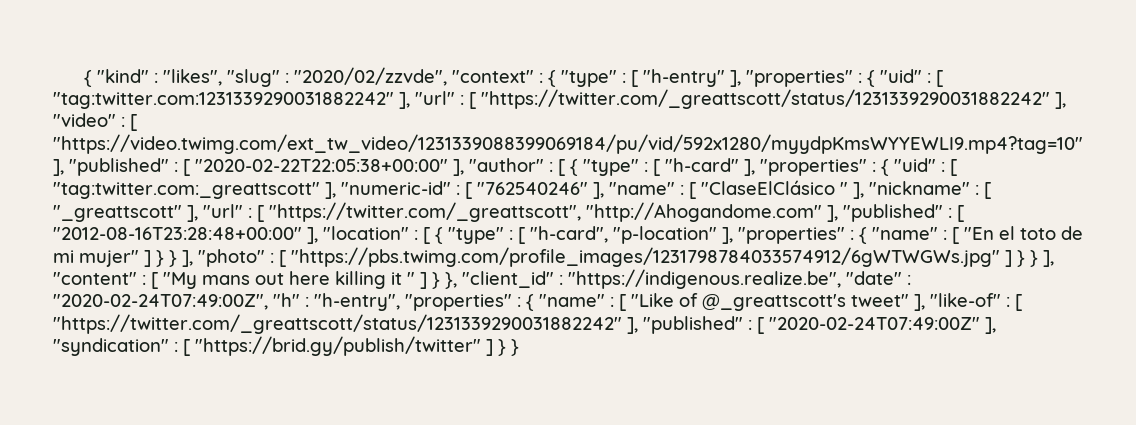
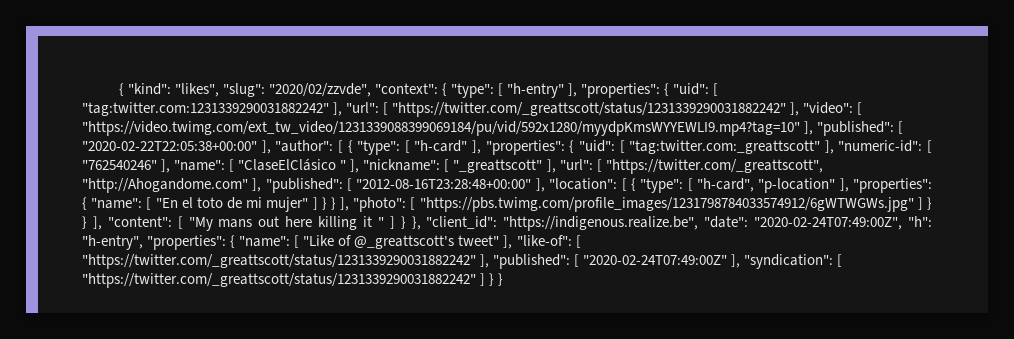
[83,67,931,87] { "kind" : "likes", "slug" : "2020/02/zzvde", "context" : { "type" : [ "h-entry" ], "properties" : { "uid" : -> [118,83,710,98] { "kind": "likes", "slug": "2020/02/zzvde", "context": { "type": [ "h-entry" ], "properties": { "uid":
[415,89,1066,109] [53,113,125,127] "url" : [ "https://twitter.com/_greattscott/status/1231339290031882242" ], "video" : -> [346,102,854,117] "url": [ "https://twitter.com/_greattscott/status/1231339290031882242" ], "video":
[69,158,178,176] "published" : -> [817,121,895,136] "published":
[469,158,945,176] "author" : [ { "type" : [ "h-card" ], "properties" : { "uid" : -> [275,140,615,155] "author": [ { "type": [ "h-card" ], "properties": { "uid":
[341,181,460,195] "numeric-id" : -> [838,140,923,152] "numeric-id":
[609,182,684,195] "name" : -> [174,160,226,171] "name":
[869,181,979,195] "nickname" : -> [363,159,441,171] "nickname":
[203,204,252,218] "url" : -> [559,159,593,170] "url":
[843,204,952,222] "published" : -> [265,178,343,193] "published":
[323,226,947,244] "location" : [ { "type" : [ "h-card", "p-location" ], "properties" : { "name" : -> [549,178,933,193] [82,197,143,210] "location": [ { "type": [ "h-card", "p-location" ], "properties": { "name":
[198,249,274,267] "photo" : -> [353,197,407,212] "photo":
[53,272,146,285] "content" : -> [107,216,172,227] "content":
[462,269,911,289] [53,293,614,311] "client_id" : "https://indigenous.realize.be", "date" : "2020-02-24T07:49:00Z", "h" : "h-entry", "properties" : { "name" : -> [426,216,933,231] [82,235,291,250] "client_id": "https://indigenous.realize.be", "date": "2020-02-24T07:49:00Z", "h": "h-entry", "properties": { "name":
[930,293,1022,311] [53,314,752,334] "like-of" : [ "https://twitter.com/_greattscott/status/1231339290031882242" ], "published" : -> [516,235,581,248] [82,254,571,269] "like-of": [ "https://twitter.com/_greattscott/status/1231339290031882242" ], "published":
[53,336,481,356] "syndication" : [ "https://brid.gy/publish/twitter" -> [744,254,843,269] [82,273,476,288] "syndication": [ "https://twitter.com/_greattscott/status/1231339290031882242"

